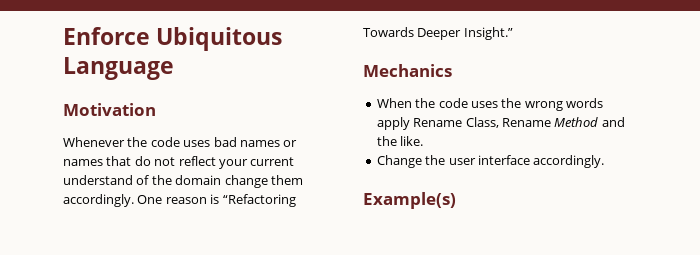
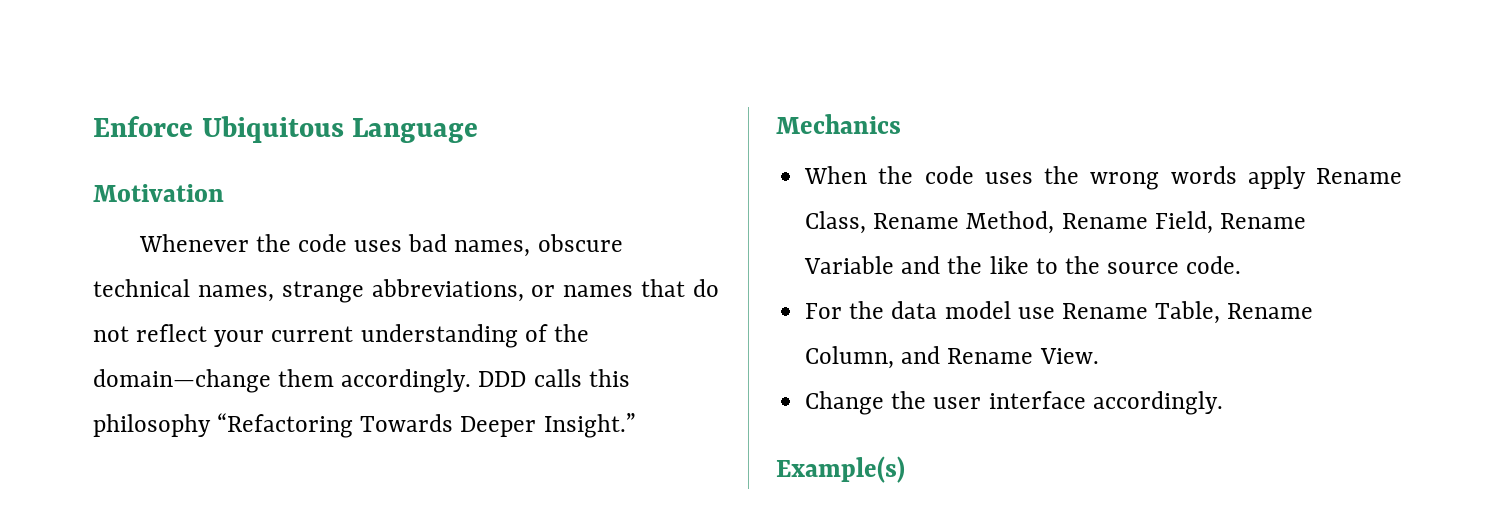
[239,140,280,147] names -> [454,234,623,257] [93,279,524,303] names, obscure technical names, strange abbreviations,
[63,175,133,185] understand -> [360,324,518,348] understanding
[175,175,303,188] [63,194,220,207] domain change them accordingly. One reason is -> [93,369,630,393] [93,414,211,437] domain—change them accordingly. DDD calls this philosophy
[554,117,625,127] [376,136,424,146] Method and the like. -> [966,211,1306,234] [804,256,1242,274] [805,301,1314,324] [805,346,1099,369] Method, Rename Field, Rename Variable and the like to the source code. // For the data model use Rename Table, Rename Column, and Rename View.

